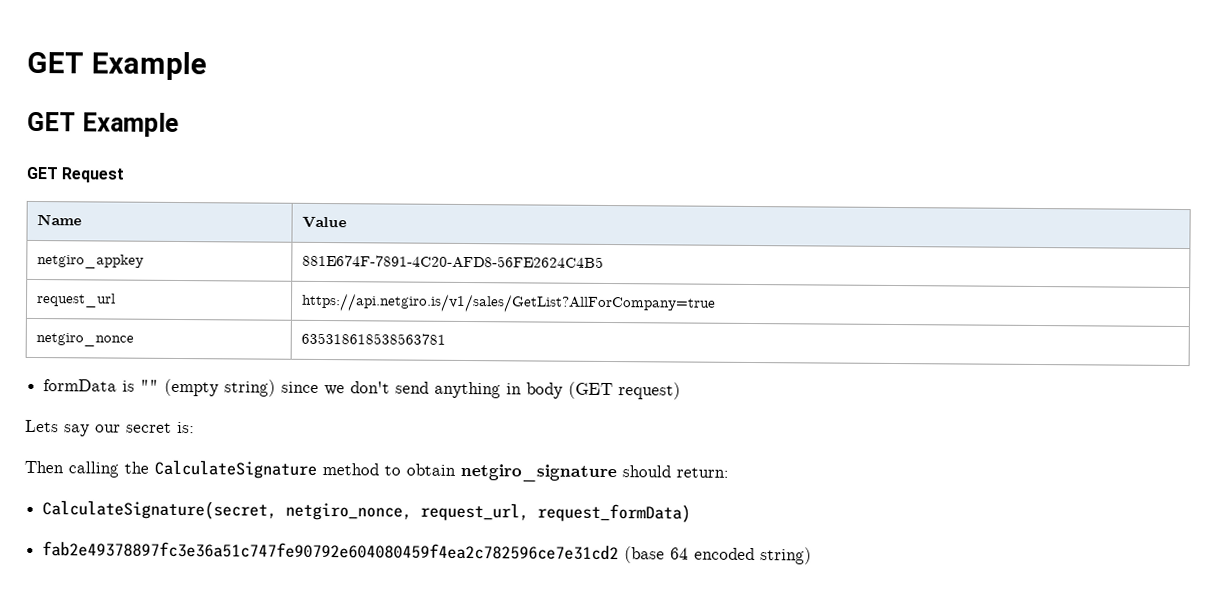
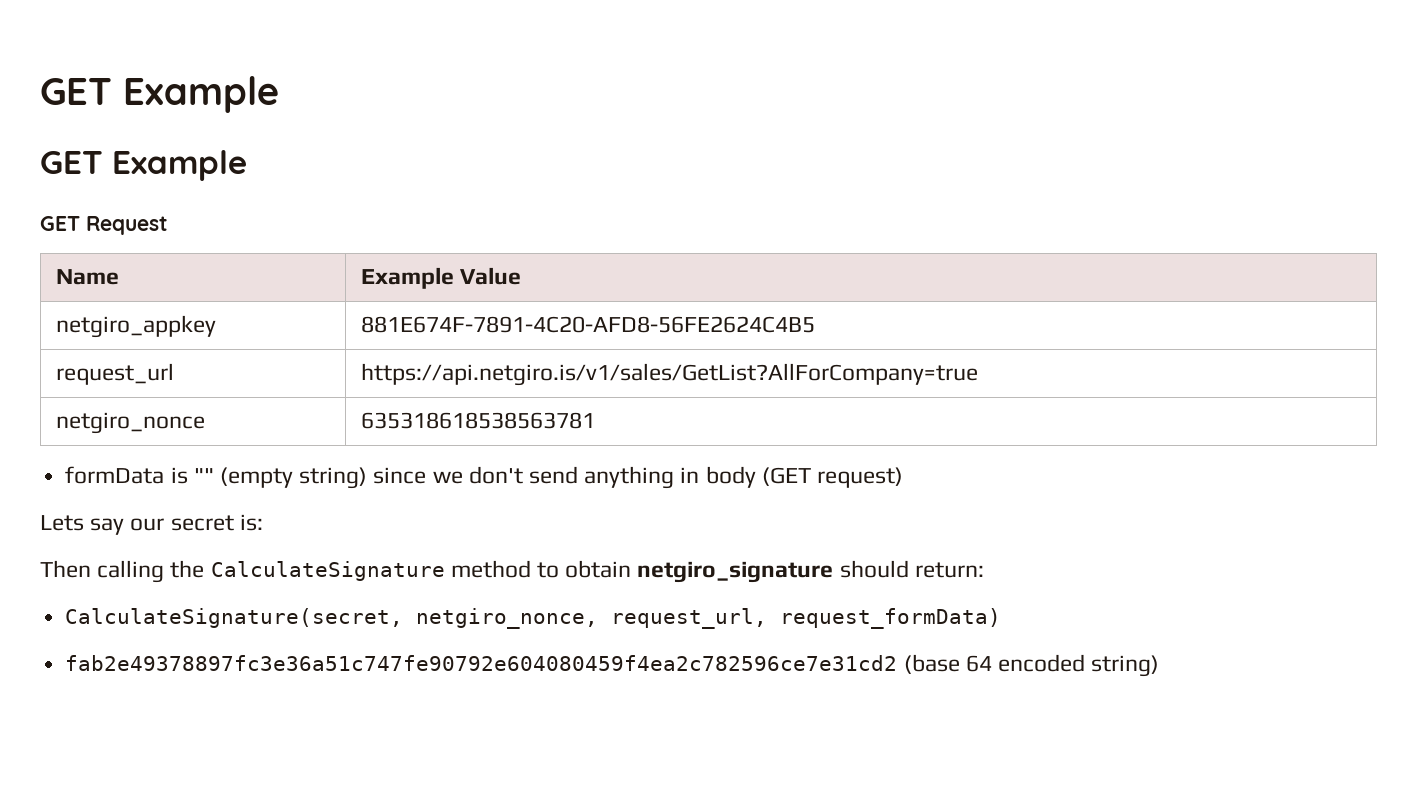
(82, 220) none -> [360,267,454,289] Example

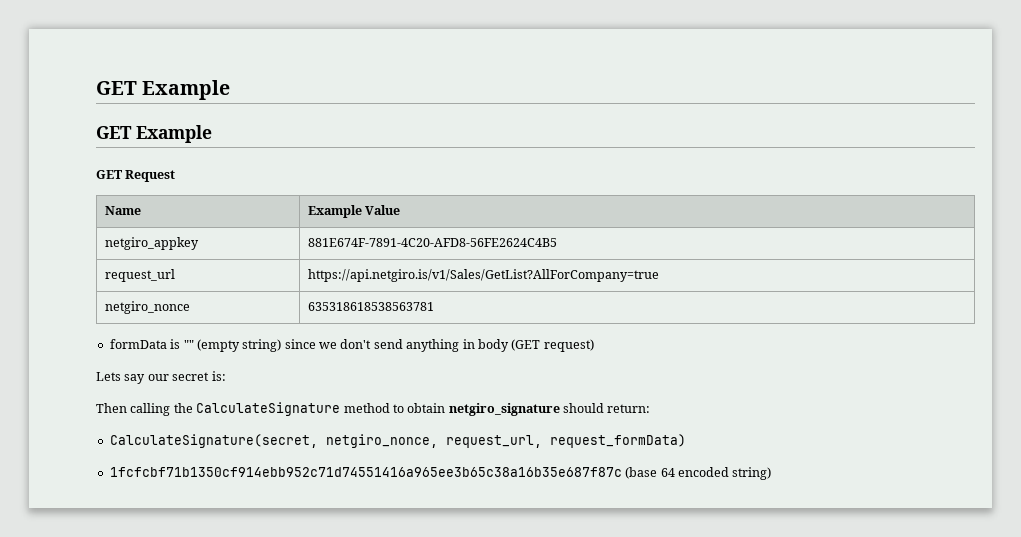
[360,363,978,386] https://api.netgiro.is/v1/sales/GetList?AllForCompany=true -> [307,269,659,282] https://api.netgiro.is/v1/Sales/GetList?AllForCompany=true
[65,655,898,671] fab2e49378897fc3e36a51c747fe90792e604080459f4ea2c782596ce7e31cd2 -> [109,467,622,477] 1fcfcbf71b1350cf914ebb952c71d74551416a965ee3b65c38a16b35e687f87c

